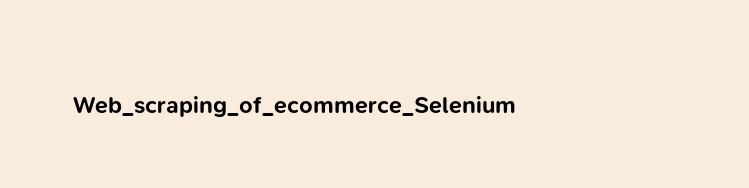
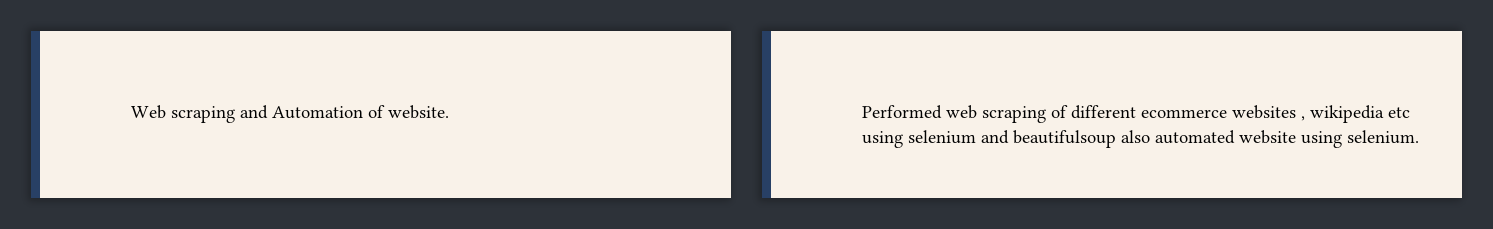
[73,96,516,117] Web_scraping_of_ecommerce_Selenium -> [131,105,449,123] [862,105,1410,123] [862,130,1419,148] Web scraping and Automation of website. // Performed web scraping of different ecommerce websites , wikipedia etc using selenium and beautifulsoup also automated website using selenium.

